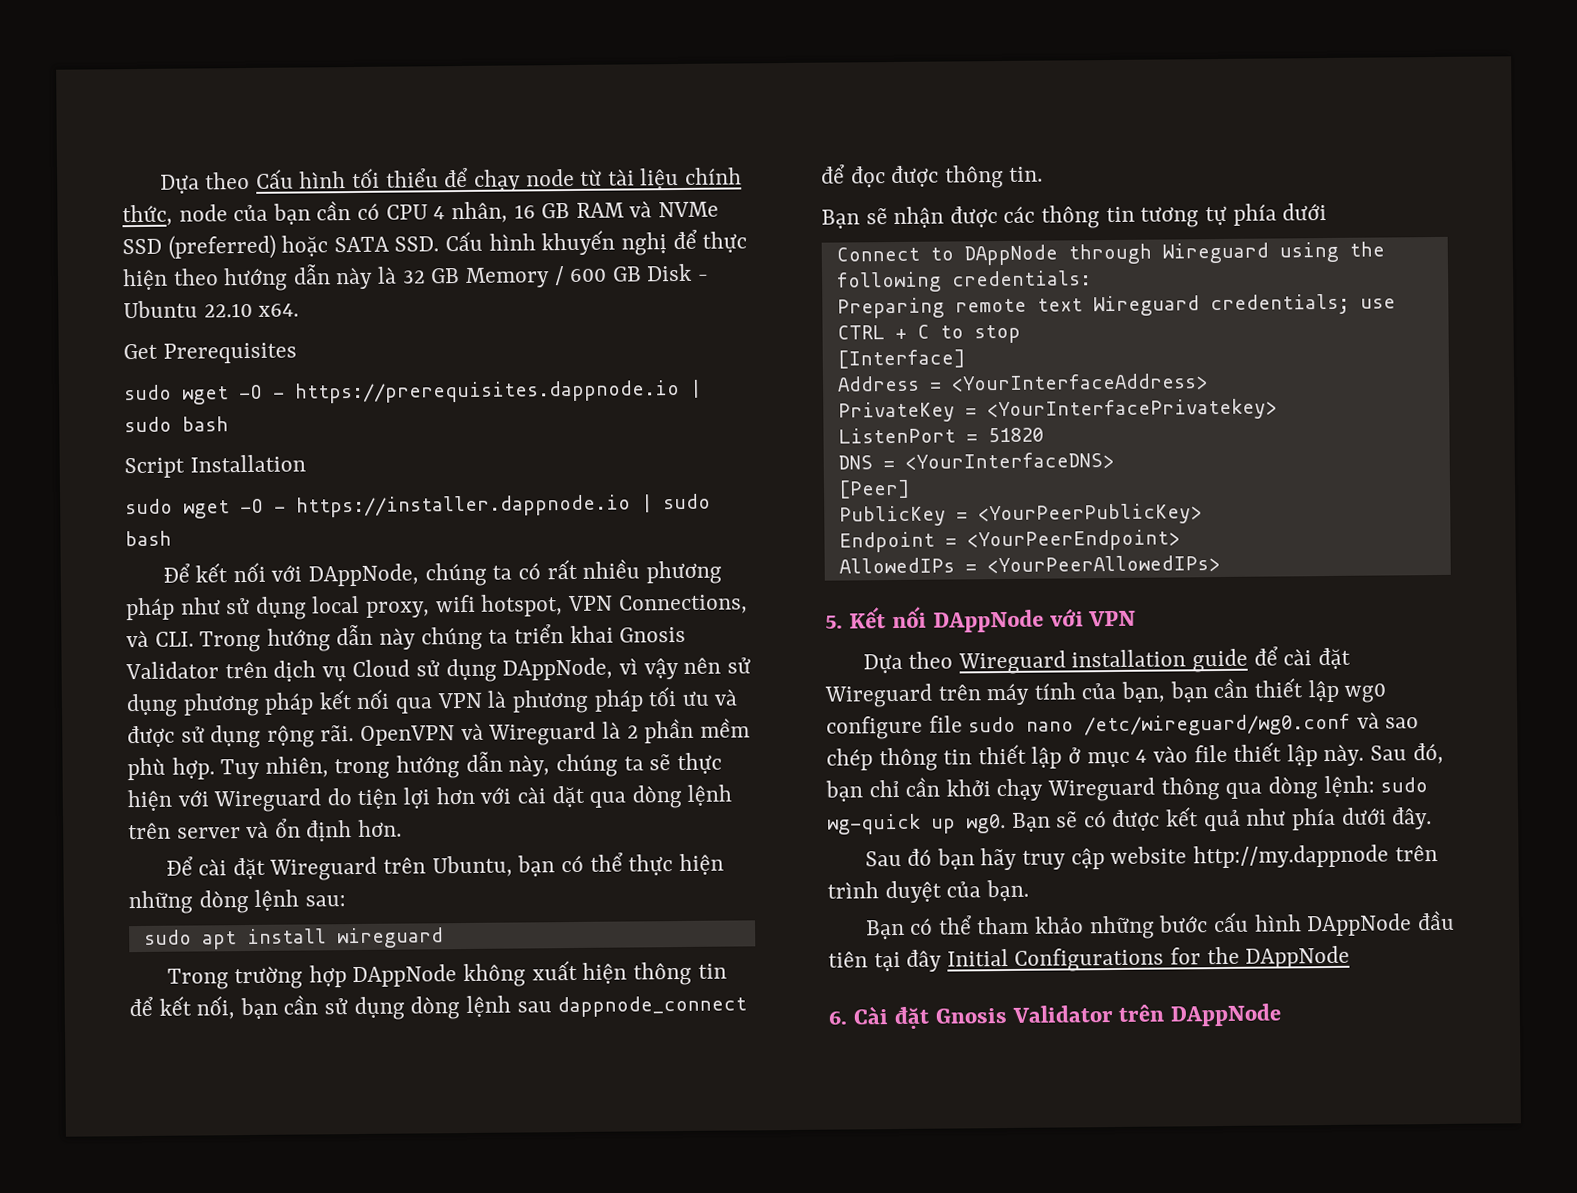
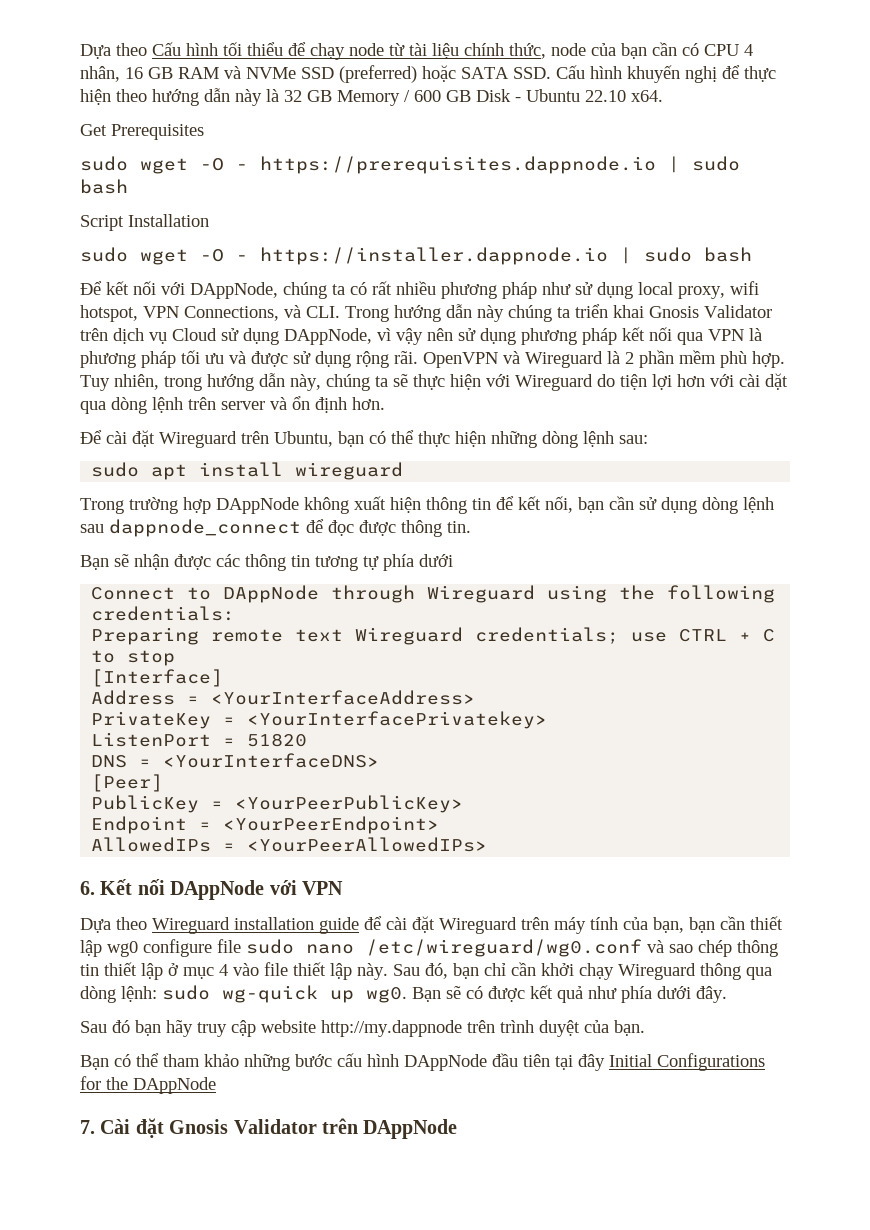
[825,615,843,629] 5. -> [80,881,95,895] 6.
[828,1010,847,1025] 6. -> [80,1120,95,1134] 7.

